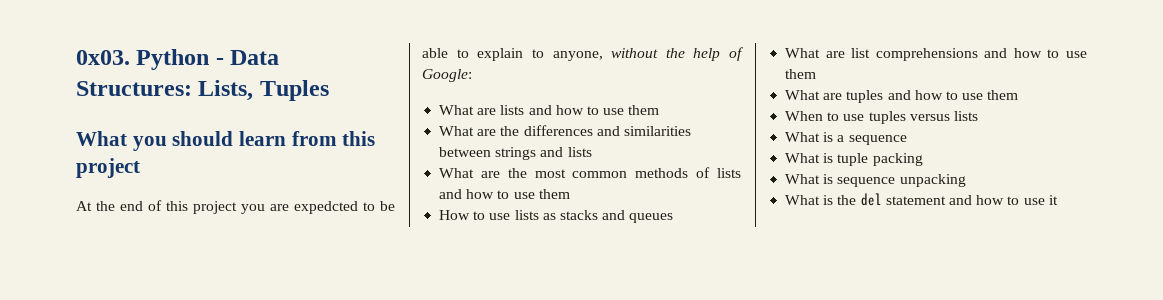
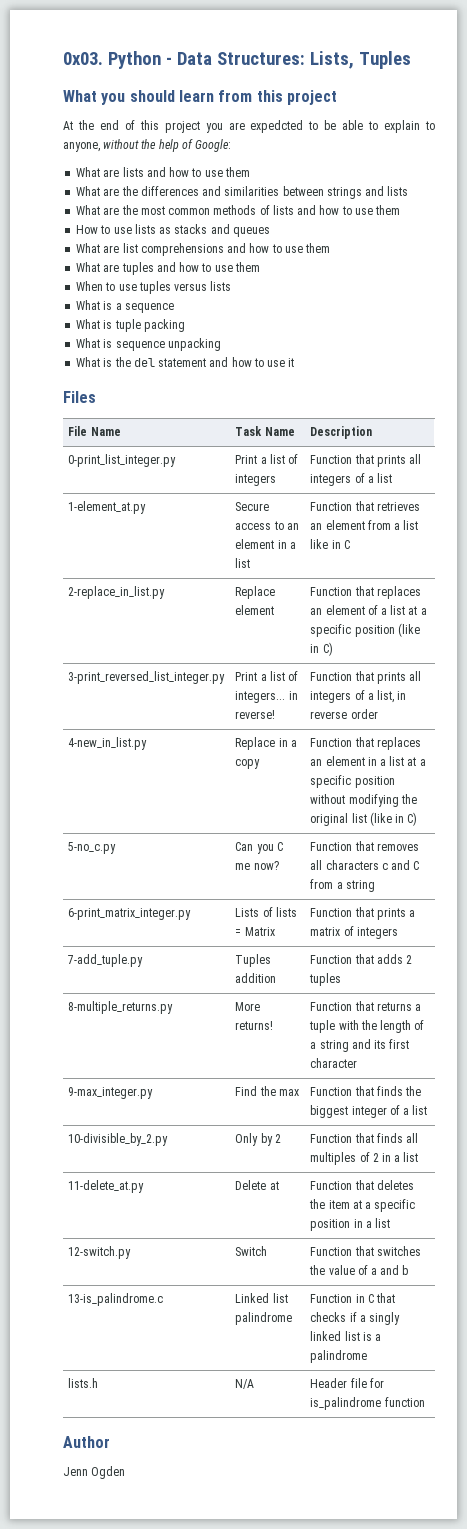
(1058, 200) none -> [63,391,96,403] [68,426,121,436] [235,426,295,436] [310,426,373,439] [68,454,177,467] [235,454,298,464] [235,474,277,486] [310,454,421,467] [310,473,392,486] [68,501,147,514] [235,502,270,511] [235,521,299,530] [235,539,296,549] [235,558,251,568] [310,501,420,511] [310,520,419,530] [310,539,350,549] [68,586,166,599] [235,586,276,599] [235,605,275,615] [310,586,421,599] [310,605,427,615] [310,623,420,637] [310,642,333,656] [68,671,226,684] [235,671,298,681] [235,691,298,703] [235,710,276,719] [310,671,421,684] [310,690,407,703] [310,709,378,719] [68,737,148,750] [235,737,297,750] [235,759,261,769] [310,737,421,750] [310,756,426,766] [310,775,395,788] [310,794,417,807] [310,812,418,826] [68,842,117,854] [235,842,283,854] [235,861,279,870] [310,841,419,851] [310,860,420,870] [310,879,375,892] [68,908,192,920] [235,907,297,917] [235,927,275,936] [310,907,415,920] [310,926,398,939] [68,954,144,967] [235,954,272,967] [235,973,277,983] [310,954,412,964] [309,973,342,986] [68,1001,174,1014] [235,1002,261,1011] [235,1021,274,1030] [310,1001,421,1011] [309,1020,425,1033] [310,1039,410,1052] [310,1058,358,1068] [68,1087,154,1099] [235,1086,299,1096] [310,1086,421,1096] [310,1105,428,1118] [68,1133,169,1146] [235,1133,281,1146] [310,1133,418,1143] [310,1152,419,1165] [68,1180,145,1193] [235,1180,279,1190] [310,1180,414,1190] [309,1199,416,1212] [310,1218,390,1231] [68,1246,132,1259] [235,1246,268,1256] [310,1246,421,1256] [309,1265,409,1275] [68,1293,164,1306] [235,1293,288,1303] [235,1312,293,1325] [310,1293,395,1303] [310,1312,400,1325] [310,1331,381,1341] [310,1350,368,1363] [68,1378,99,1388] [235,1379,255,1389] [310,1378,384,1388] [310,1397,425,1410] [63,1436,110,1448] [63,1466,126,1479] // Files // File Name | Task Name | Description // 0-print_list_integer.py | Print a list of integers | Function that prints all integers of a list // 1-element_at.py | Secure access to an element in a list | Function that retrieves an element from a list like in C // 2-replace_in_list.py | Replace element | Function that replaces an element of a list at a specific position (like in C) // 3-print_reversed_list_integer.py | Print a list of integers... in reverse! | Function that prints all integers of a list, in reverse order // 4-new_in_list.py | Replace in a copy | Function that replaces an element in a list at a specific position without modifying the original list (like in C) // 5-no_c.py | Can you C me now? | Function that removes all characters c and C from a string // 6-print_matrix_integer.py | Lists of lists = Matrix | Function that prints a matrix of integers // 7-add_tuple.py | Tuples addition | Function that adds 2 tuples // 8-multiple_returns.py | More returns! | Function that returns a tuple with the length of a string and its first character // 9-max_integer.py | Find the max | Function that finds the biggest integer of a list // 10-divisible_by_2.py | Only by 2 | Function that finds all multiples of 2 in a list // 11-delete_at.py | Delete at | Function that deletes the item at a specific position in a list // 12-switch.py | Switch | Function that switches the value of a and b // 13-is_palindrome.c | Linked list palindrome | Function in C that checks if a singly linked list is a palindrome // lists.h | N/A | Header file for is_palindrome function // Author // Jenn Ogden

